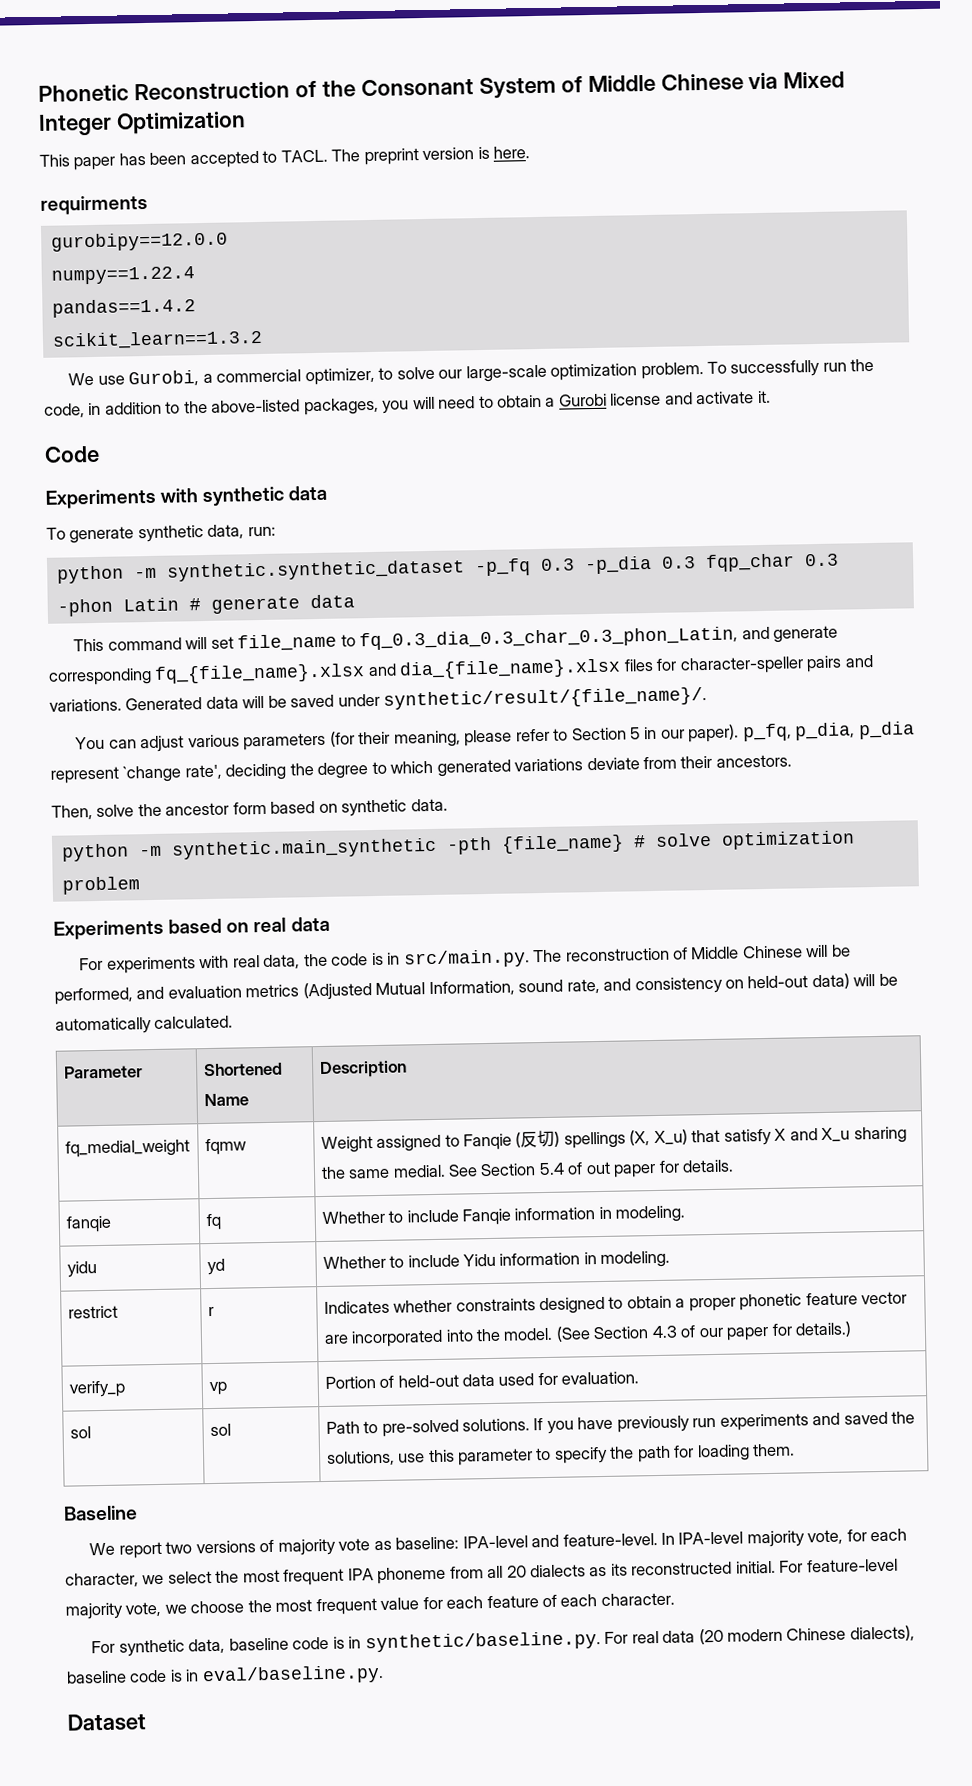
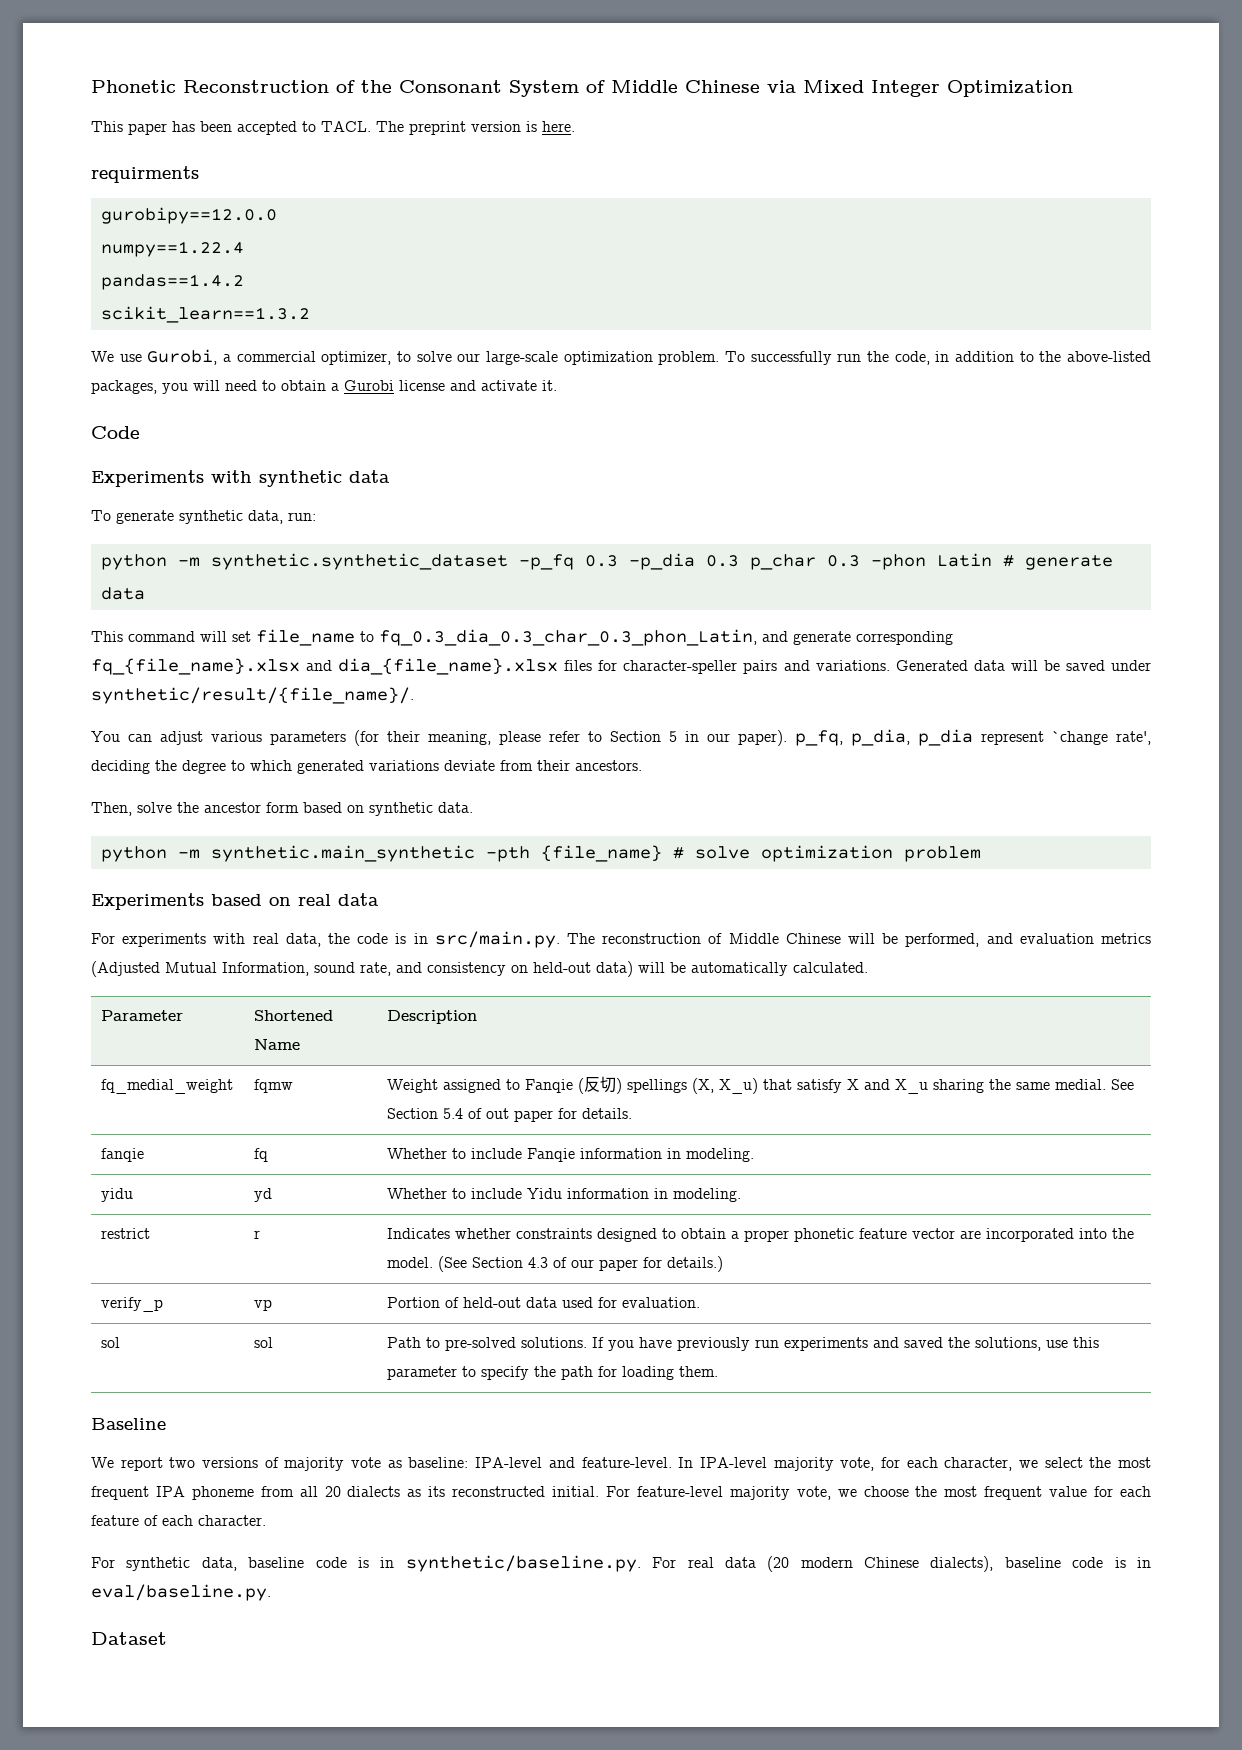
[704,553,795,573] fqp_char -> [749,554,816,570] p_char

